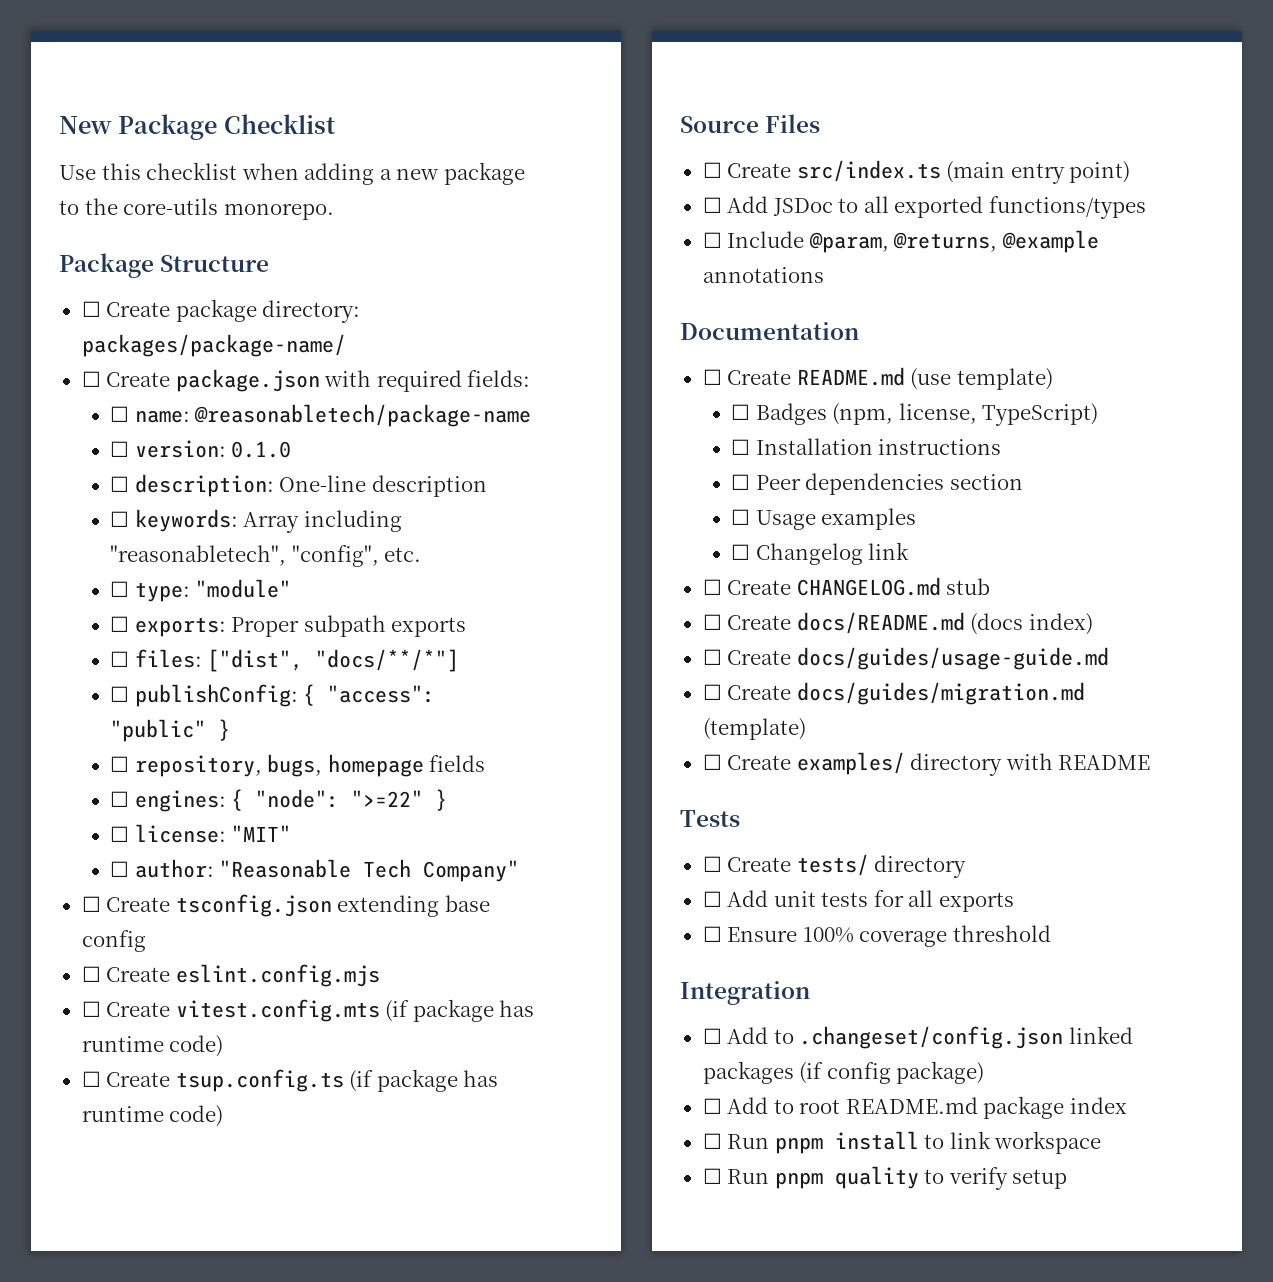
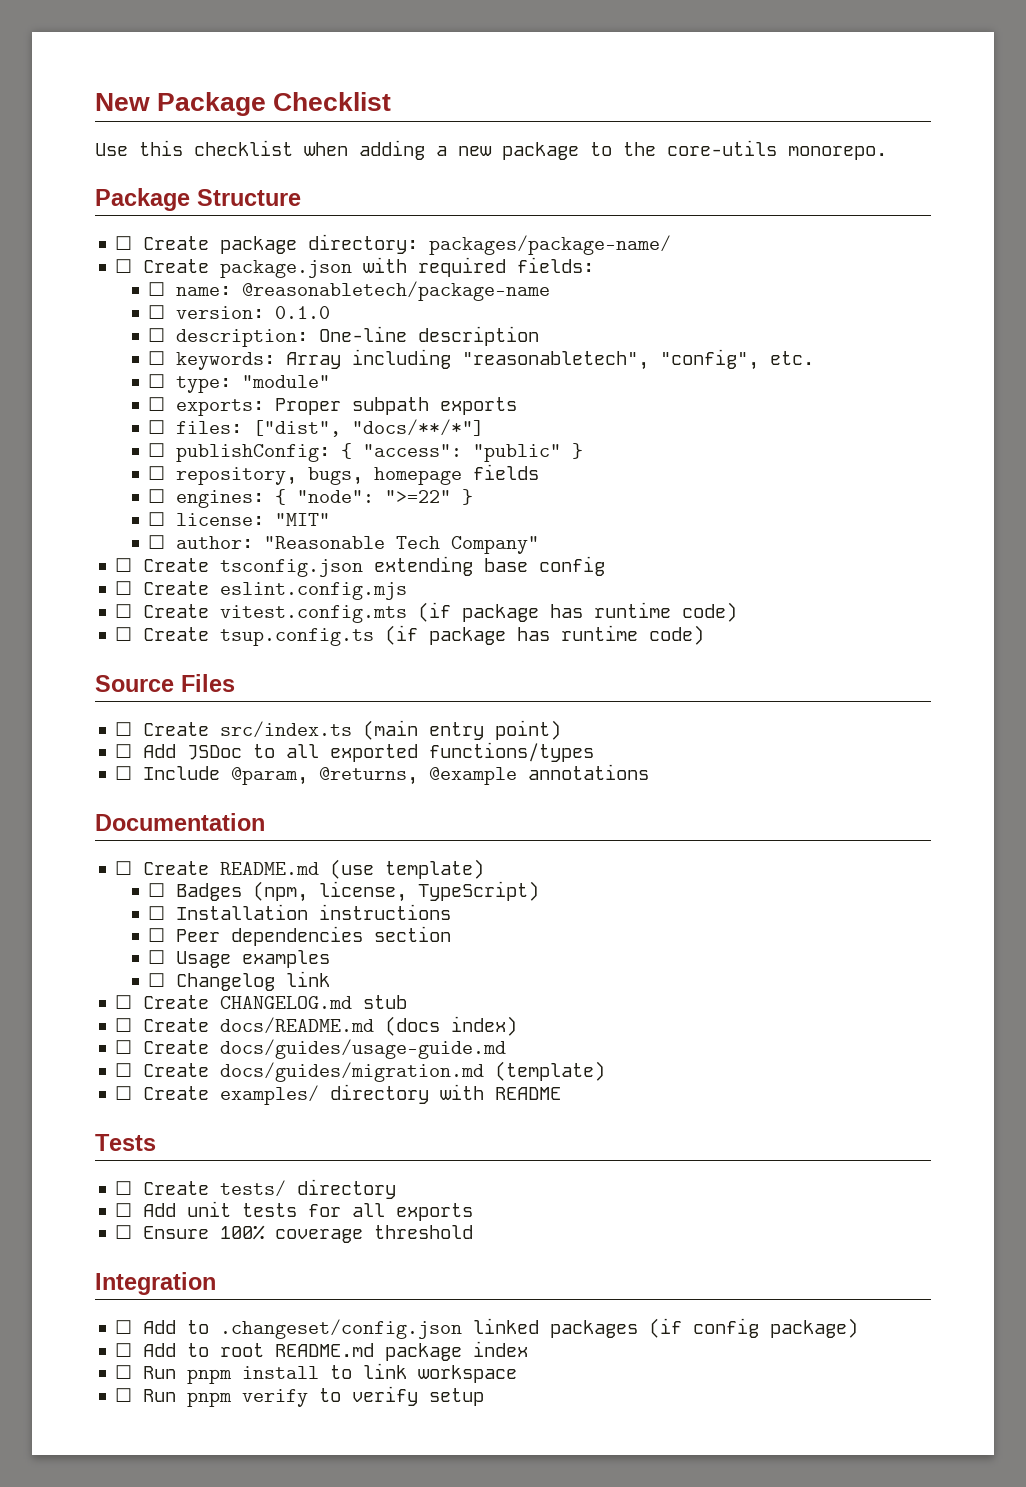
[834,1166,919,1189] quality -> [242,1389,309,1407] verify

